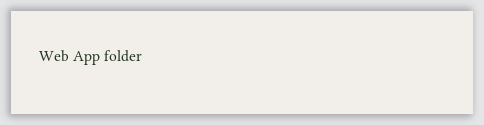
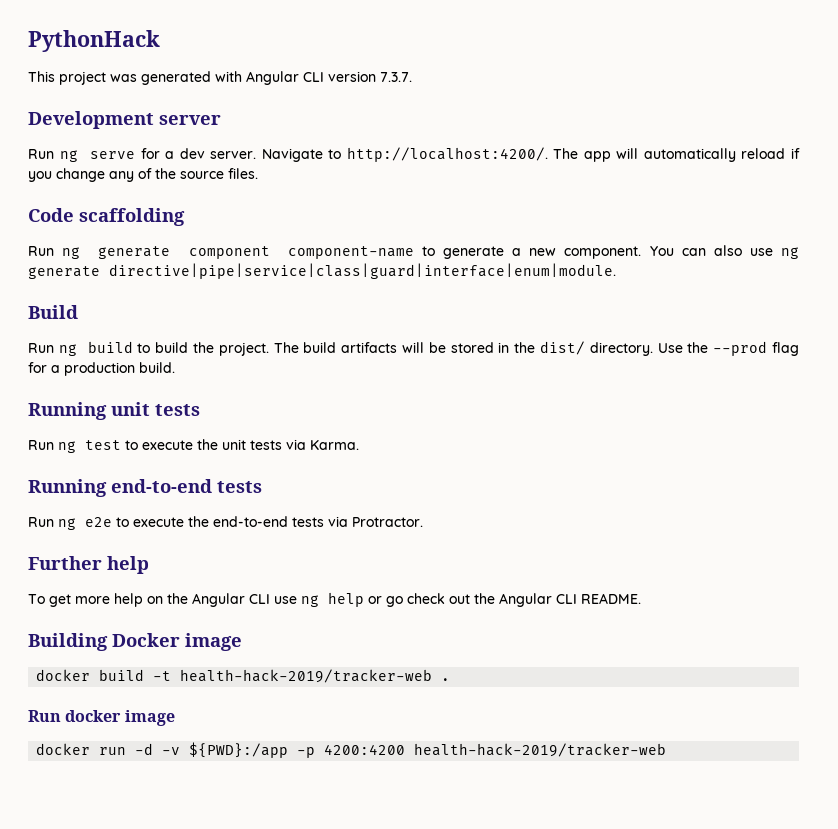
[39,50,143,65] Web App folder -> [28,30,160,52] [28,71,412,85] [28,111,221,129] [28,147,801,162] [28,168,258,182] [28,208,185,226] [28,245,800,259] [28,263,616,279] [28,305,78,319] [28,341,799,356] [28,362,175,376] [28,402,200,420] [28,439,359,453] [28,479,262,497] [28,516,423,530] [28,556,149,574] [28,592,641,607] [28,633,242,651] [36,669,451,683] [28,710,175,726] [36,742,667,758] PythonHack // This project was generated with Angular CLI version 7.3.7. // Development server // Run ng serve for a dev server. Navigate to http://localhost:4200/. The app will automatically reload if you change any of the source files. // Code scaffolding // Run ng generate component component-name to generate a new component. You can also use ng generate directive|pipe|service|class|guard|interface|enum|module. // Build // Run ng build to build the project. The build artifacts will be stored in the dist/ directory. Use the --prod flag for a production build. // Running unit tests // Run ng test to execute the unit tests via Karma. // Running end-to-end tests // Run ng e2e to execute the end-to-end tests via Protractor. // Further help // To get more help on the Angular CLI use ng help or go check out the Angular CLI README. // Building Docker image // docker build -t health-hack-2019/tracker-web . // Run docker image // docker run -d -v ${PWD}:/app -p 4200:4200 health-hack-2019/tracker-web

